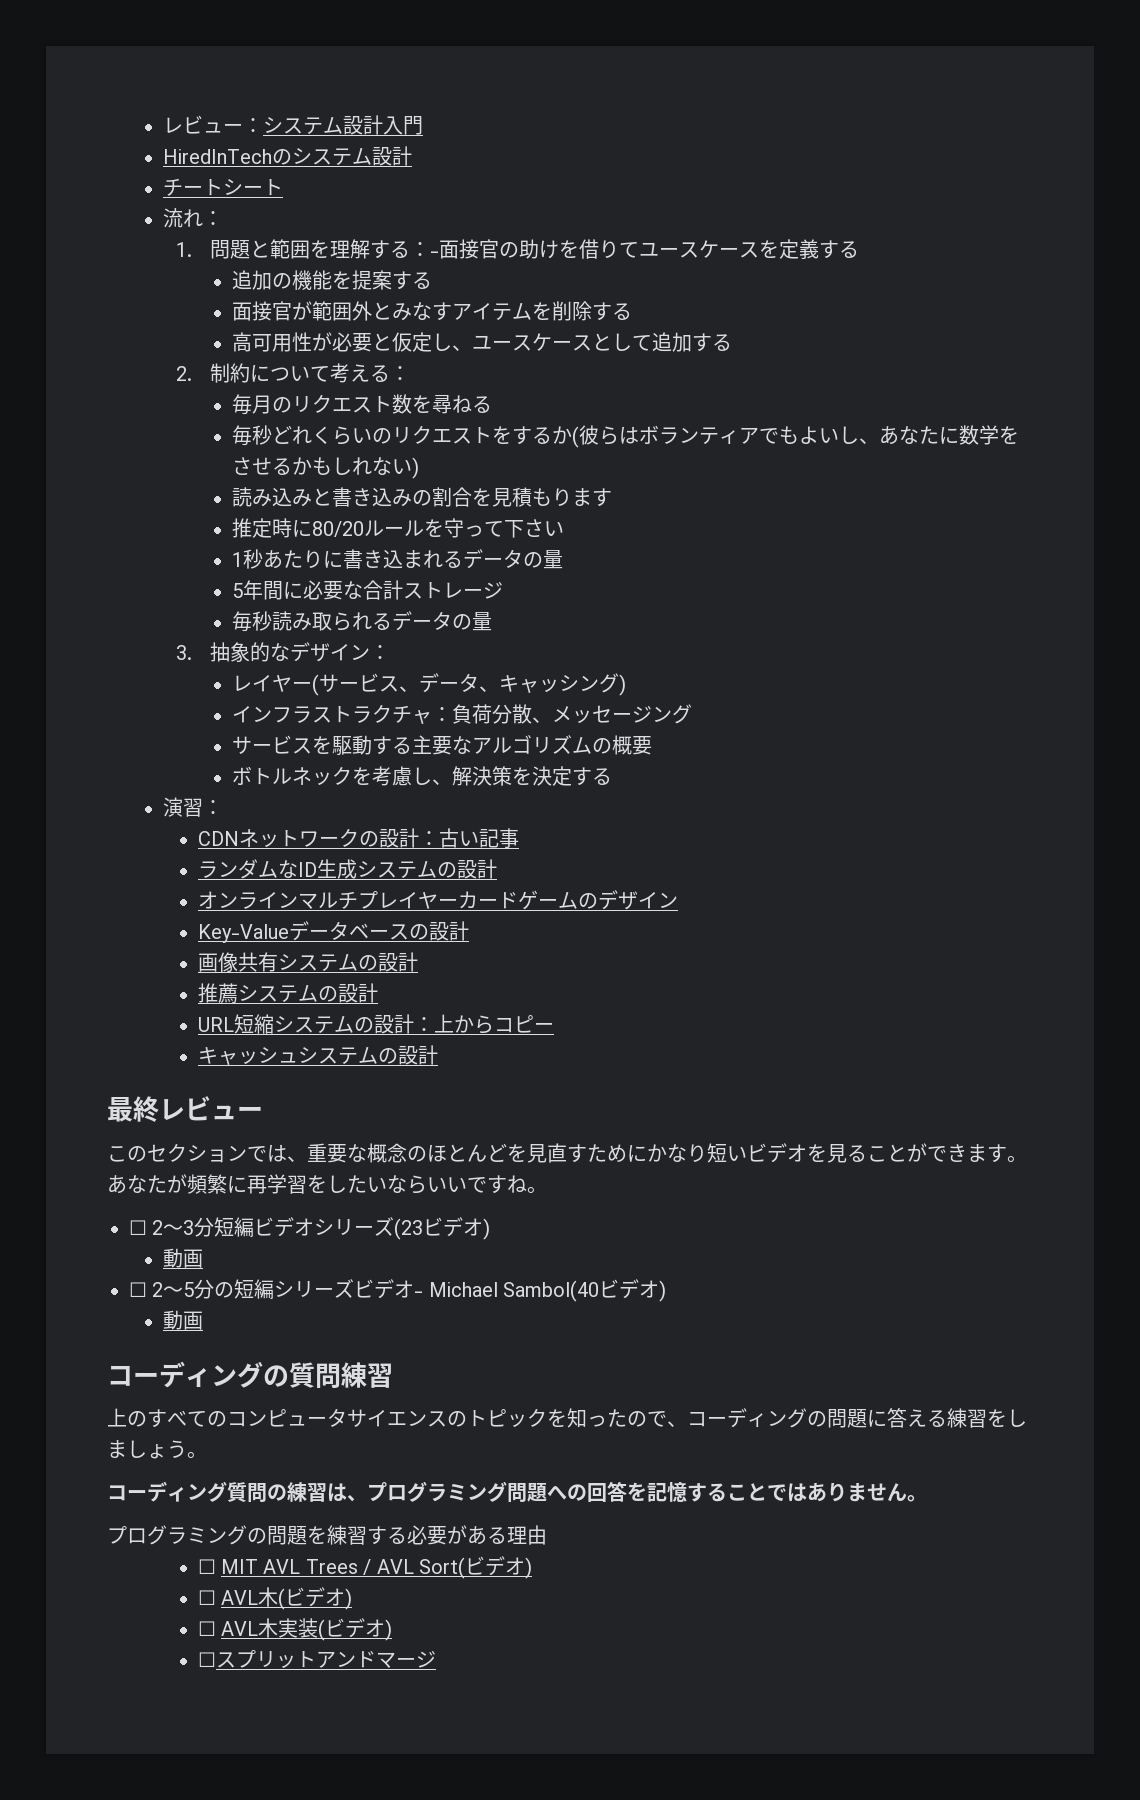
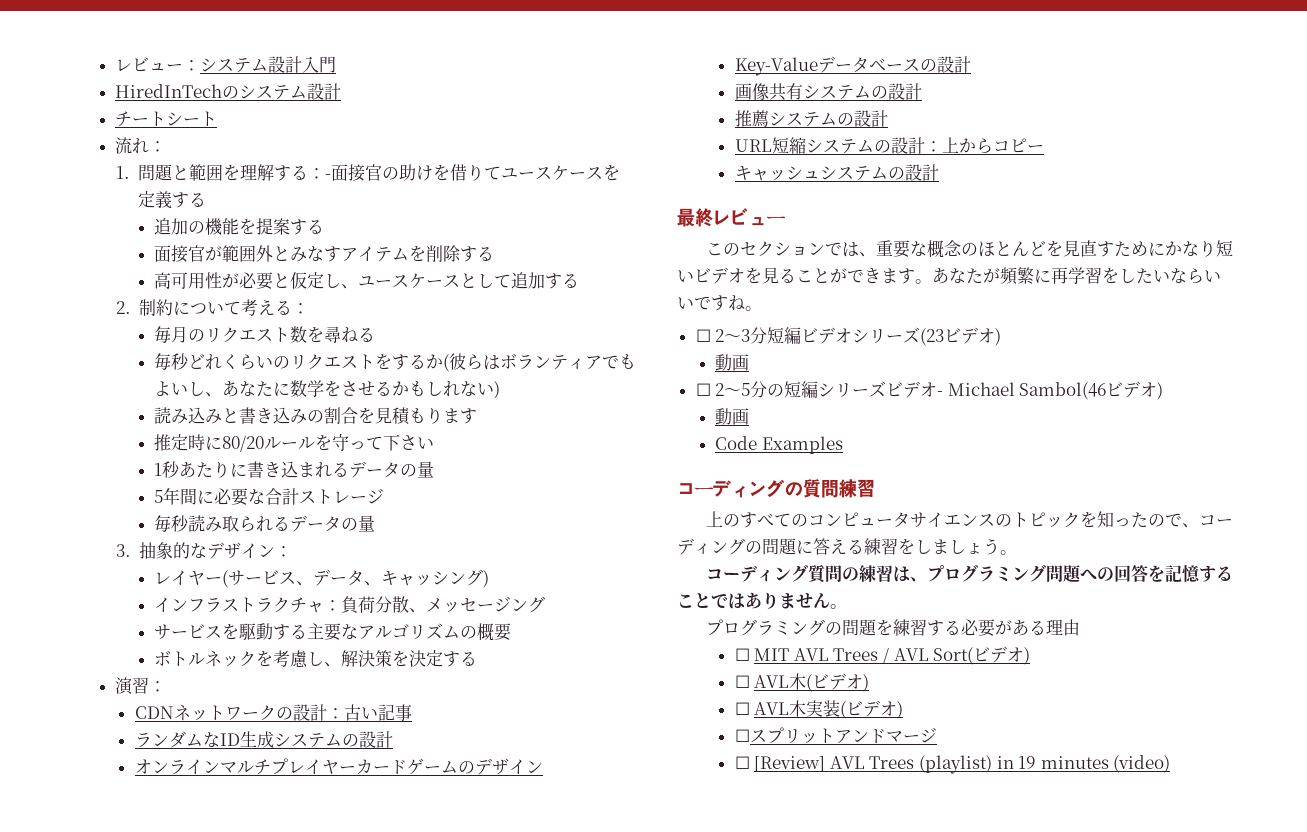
[503,1279,667,1302] [163,1310,204,1330] Sambol(40ビデオ) // 動画 -> [1019,381,1164,400] [715,408,750,425] [715,436,843,454] Sambol(46ビデオ) // 動画 // Code Examples
(436, 1659) none -> [734,755,1171,774] // ☐ [Review] AVL Trees (playlist) in 19 minutes (video)

